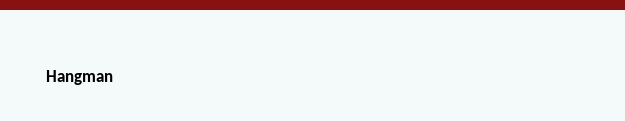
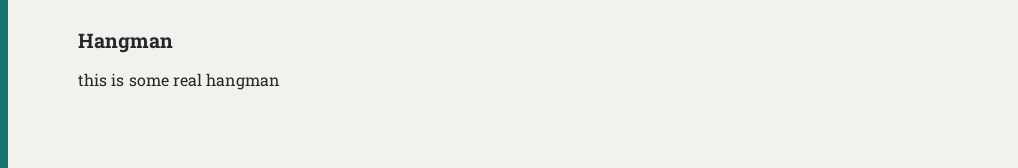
(113, 77) none -> [78,73,281,90] // this is some real hangman

